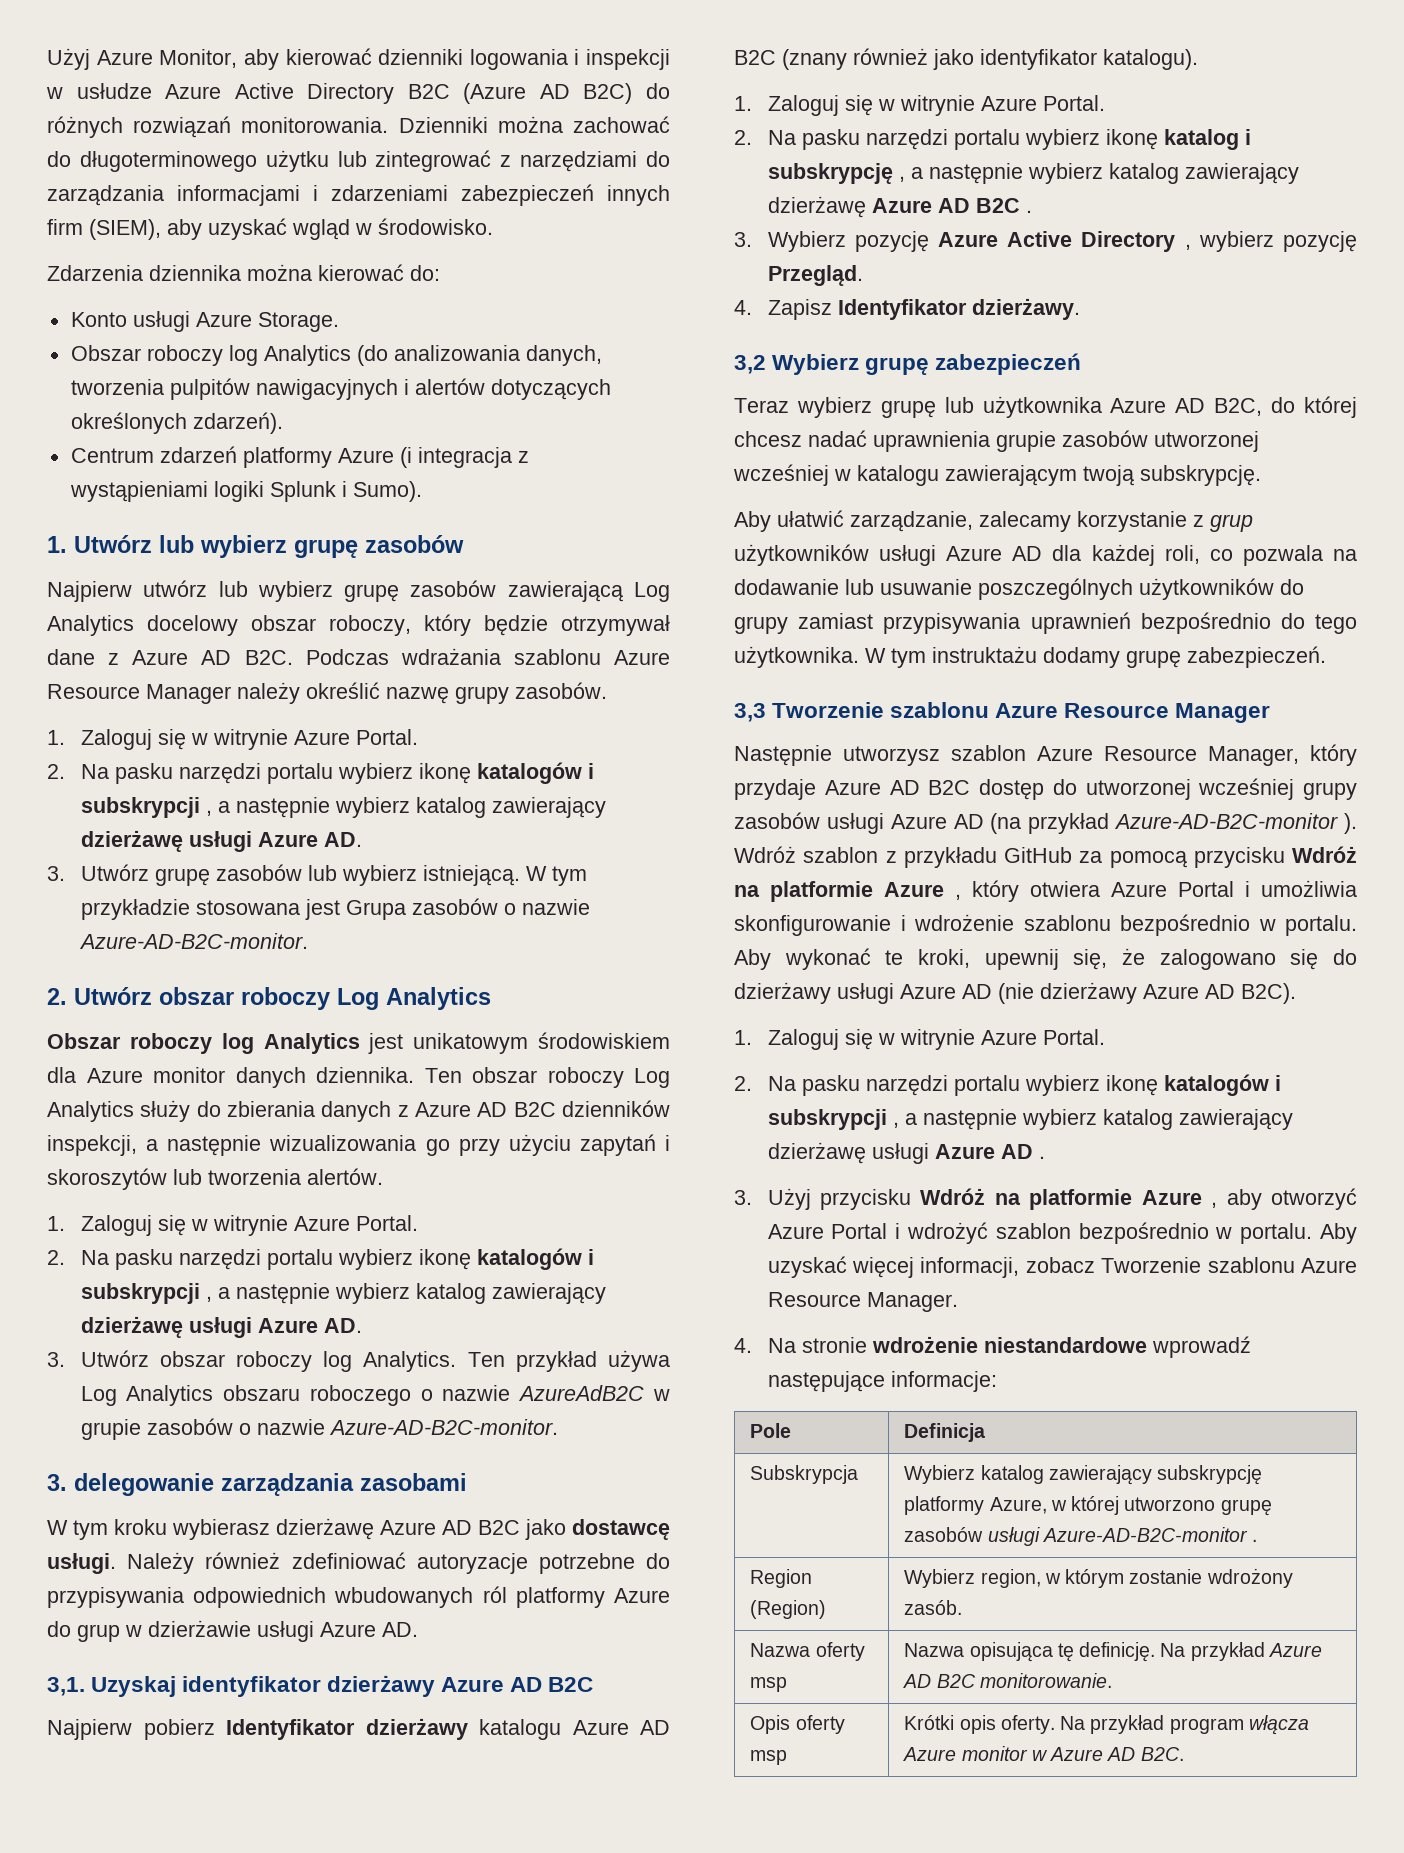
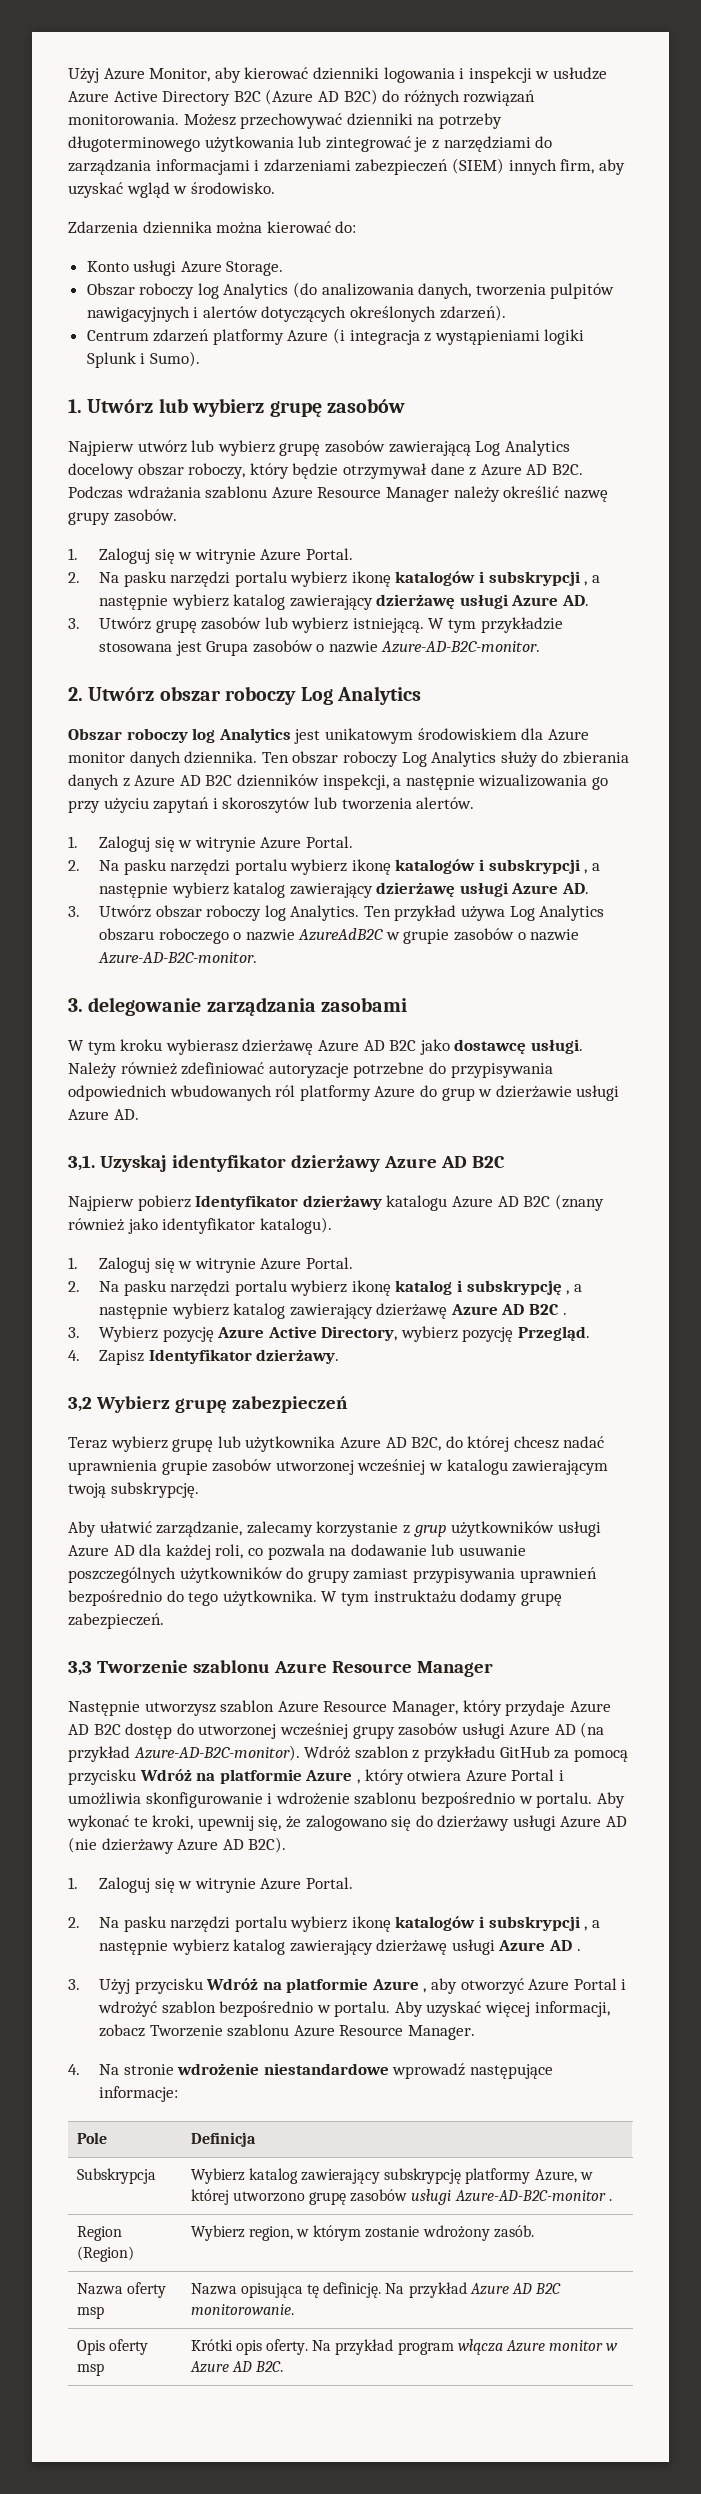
[398,116,670,133] [47,150,329,172] Dzienniki można zachować do długoterminowego użytku -> [183,113,502,129] [68,136,294,152] Możesz przechowywać dzienniki na potrzeby długoterminowego użytkowania
(492, 161) none -> [414,137,428,152] je
[607,185,670,206] [47,219,161,240] innych firm (SIEM), -> [451,158,595,175] (SIEM) innych firm,
[1081,231,1191,252] Directory , -> [321,1326,398,1341] Directory,
[1114,813,1357,834] Azure-AD-B2C-monitor ). -> [133,1745,300,1761] Azure-AD-B2C-monitor).

